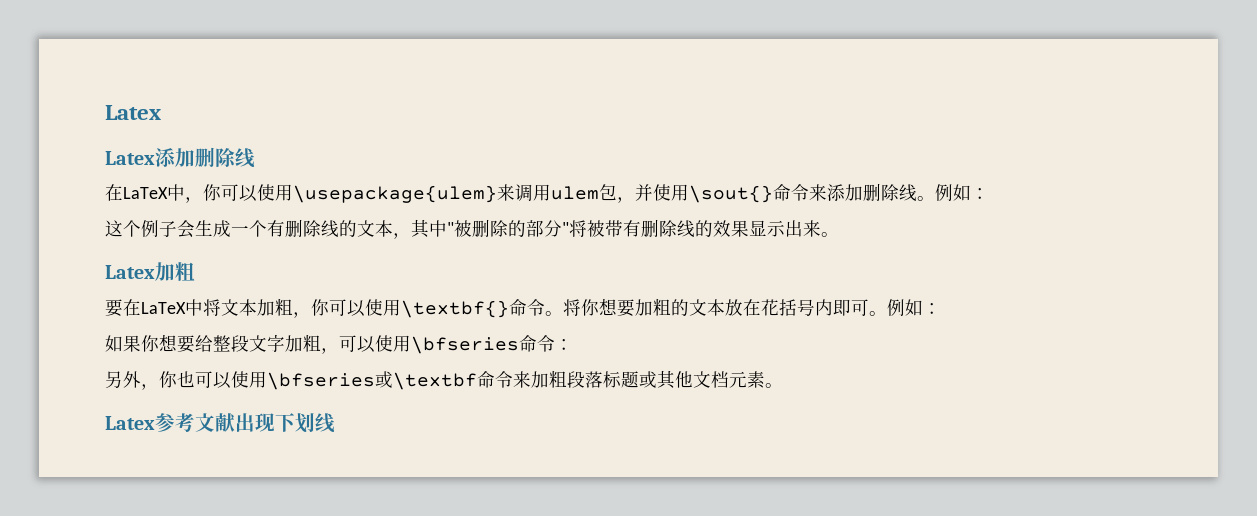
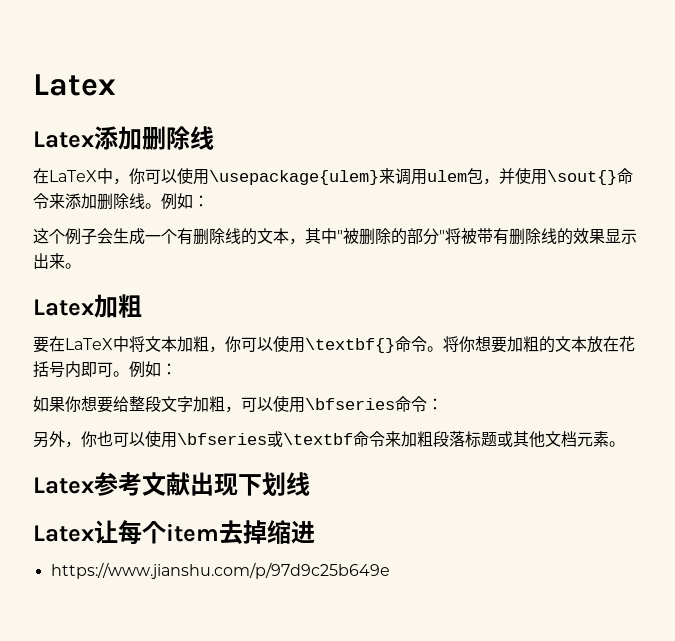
(335, 423) none -> [33,520,315,545] [50,562,390,579] // Latex让每个item去掉缩进 // https://www.jianshu.com/p/97d9c25b649e

